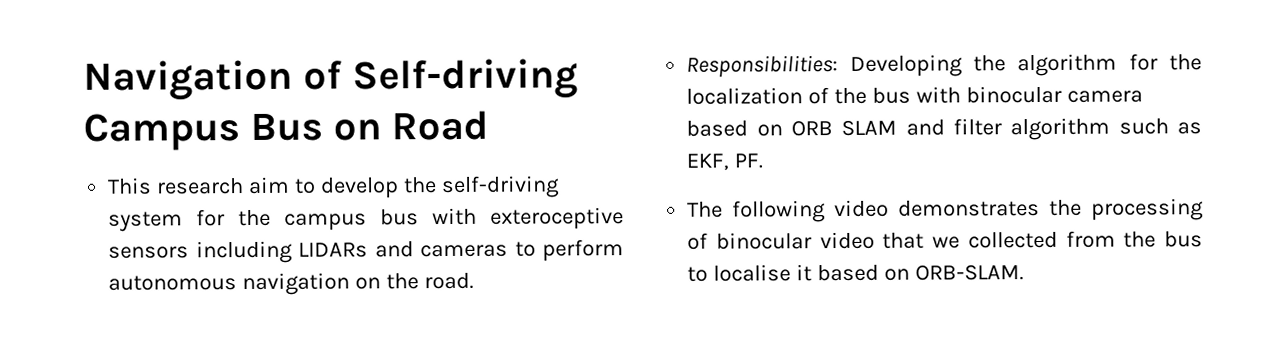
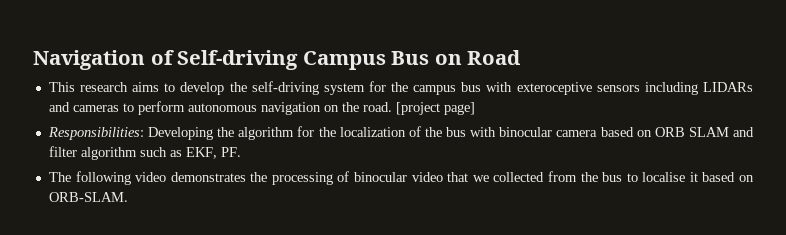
[248,176,291,194] aim -> [132,82,160,92] aims
(474, 281) none -> [395,102,475,115] [project page]

